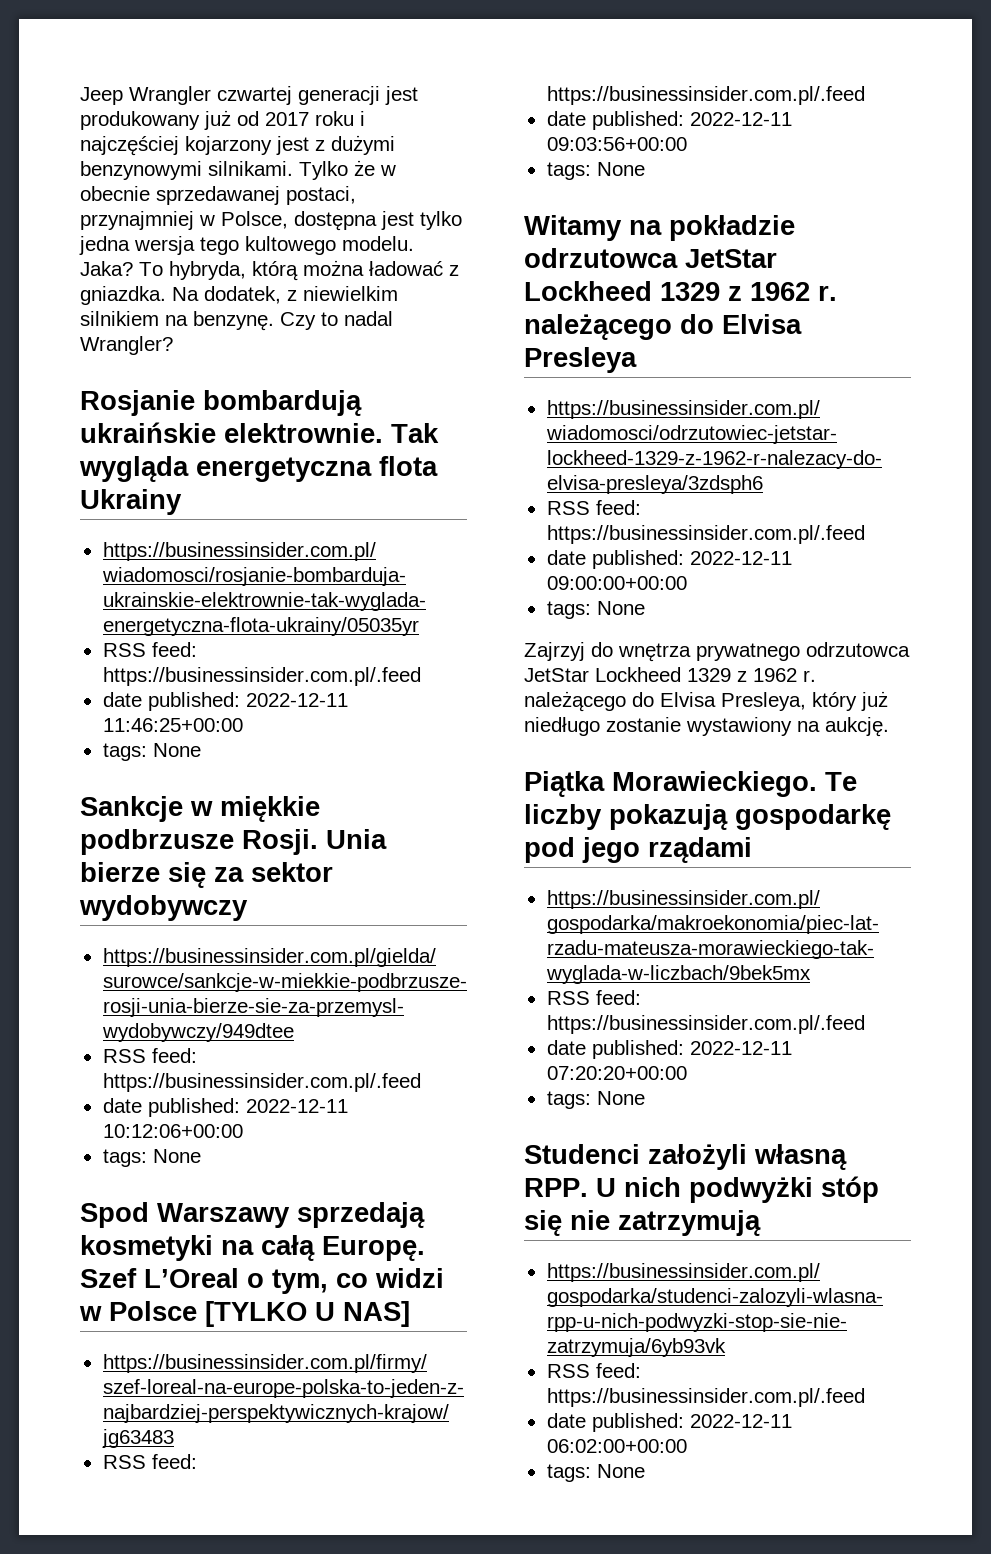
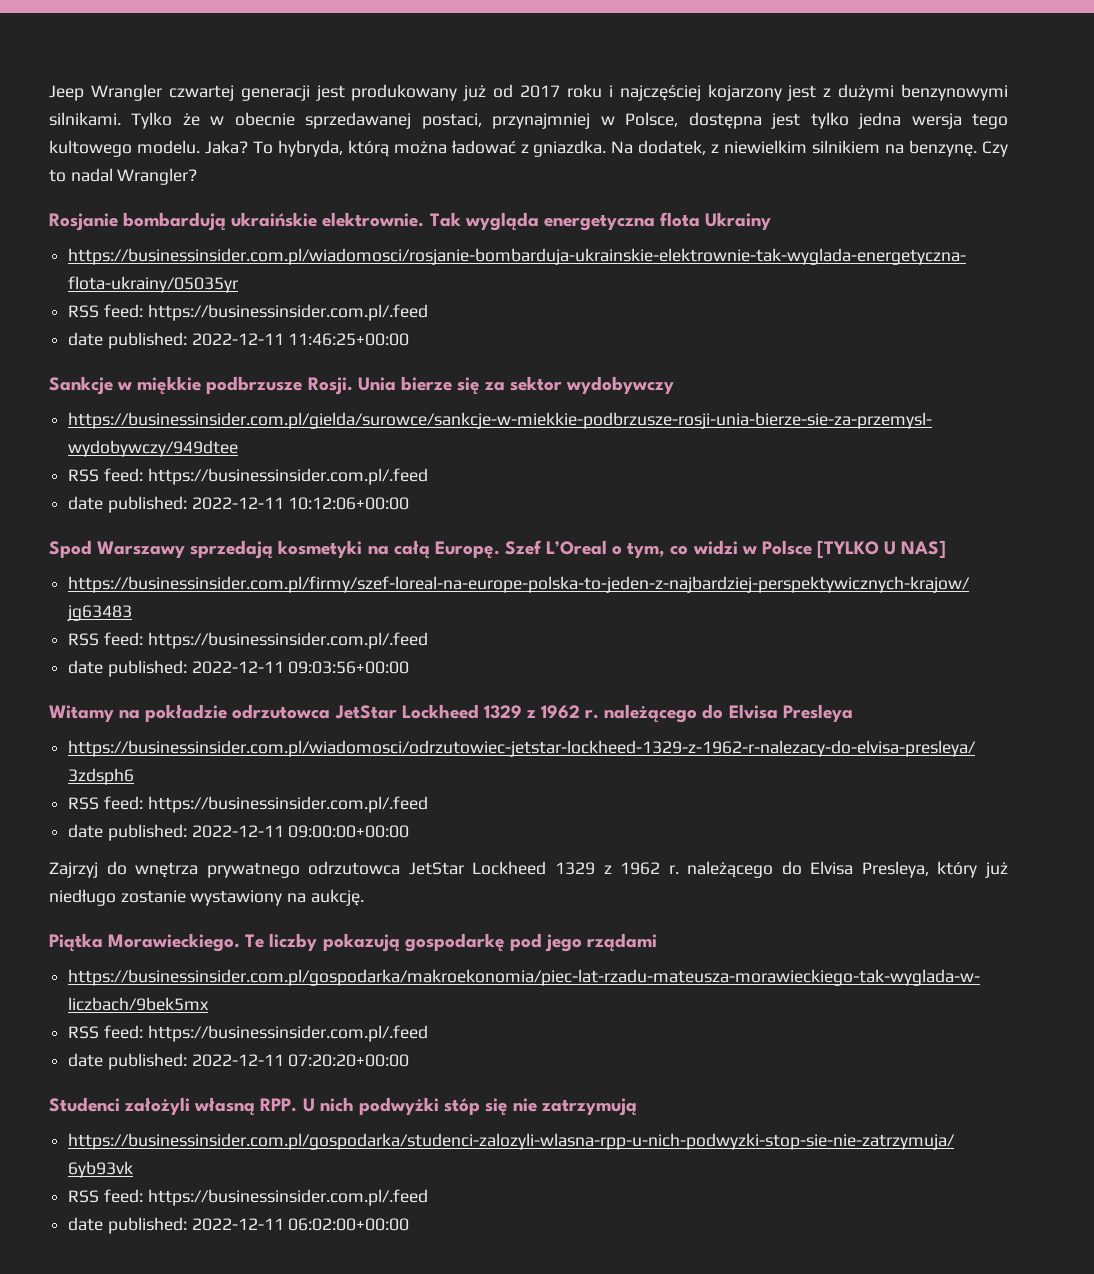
[102,743,201,761] // tags: None -> (410, 339) none
[102,1149,201,1167] // tags: None -> (410, 503) none
[546,162,645,180] // tags: None -> (410, 667) none
[546,601,645,619] // tags: None -> (410, 831) none
[546,1091,645,1109] // tags: None -> (410, 1060) none
[546,1464,645,1482] // tags: None -> (410, 1224) none

